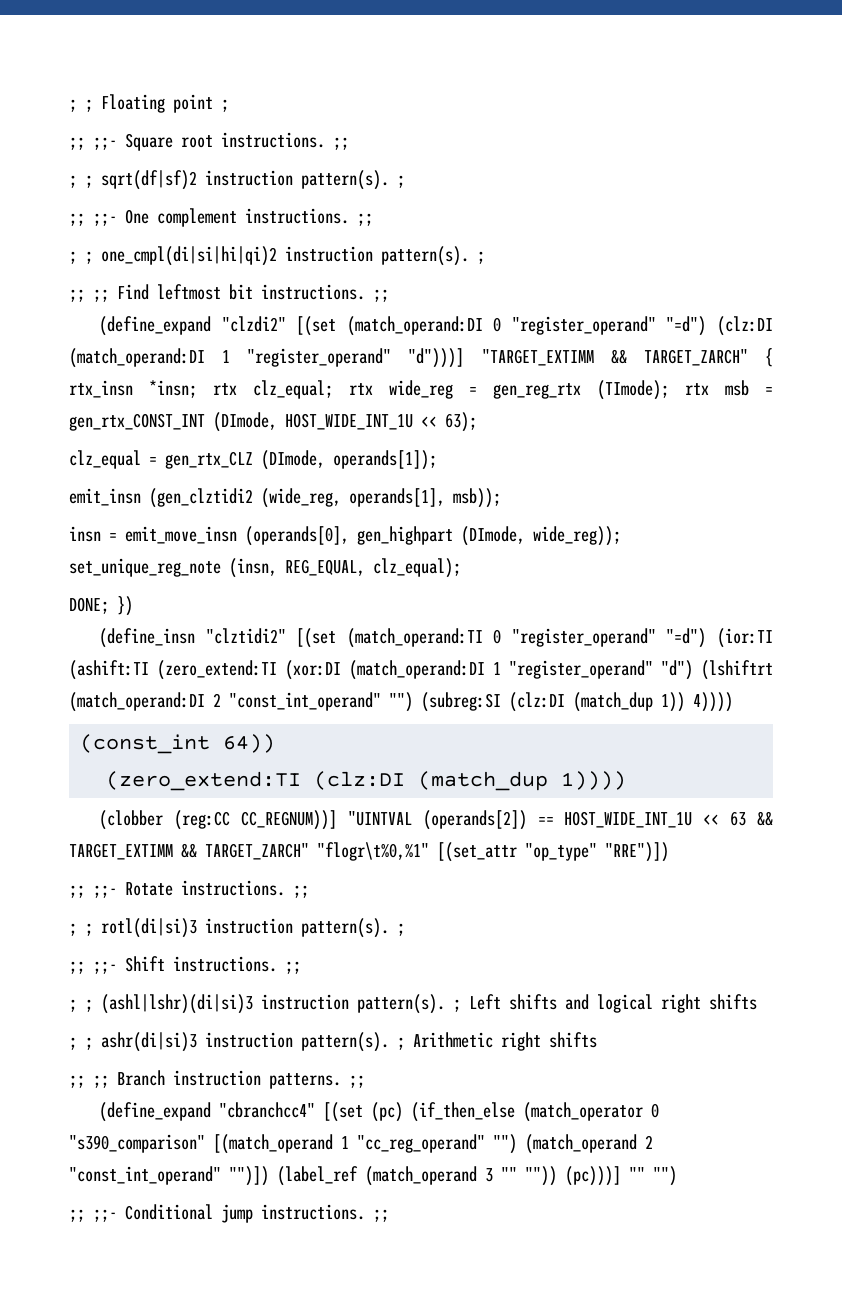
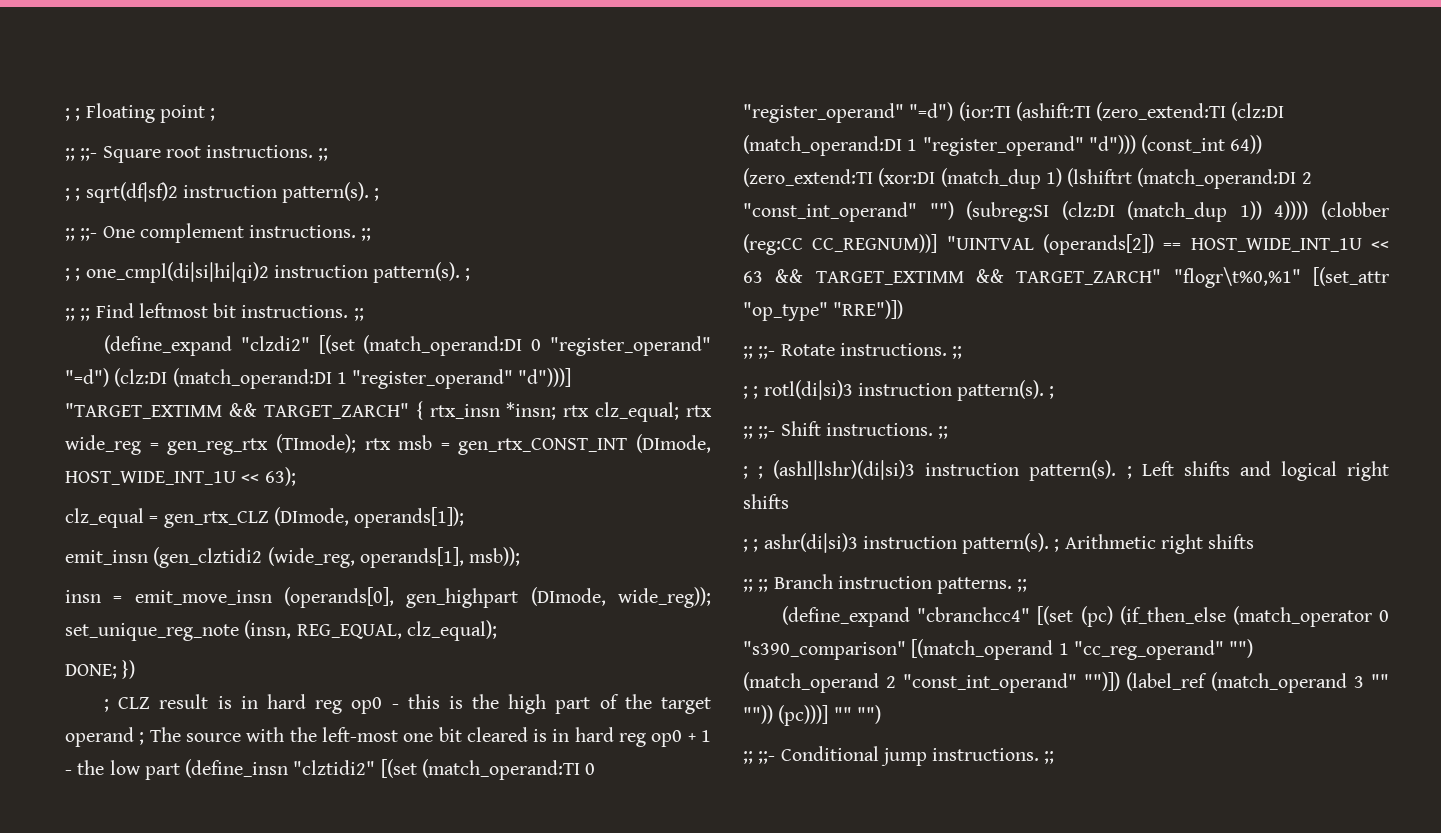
(133, 606) none -> [104,694,711,714] [65,727,711,747] [65,760,180,780] ; CLZ result is in hard reg op0 - this is the high part of the target operand ; The source with the left-most one bit cleared is in hard reg op0 + 1 - the low part
[285,660,693,680] (xor:DI (match_operand:DI 1 "register_operand" "d") -> [1231,102,1285,121] [743,135,1263,156] [743,168,1062,189] (clz:DI (match_operand:DI 1 "register_operand" "d"))) (const_int 64)) (zero_extend:TI (xor:DI (match_dup 1)
[80,734,276,754] [106,771,627,791] // (const_int 64)) // (zero_extend:TI (clz:DI (match_dup 1)))) // -> (1309, 210) none

